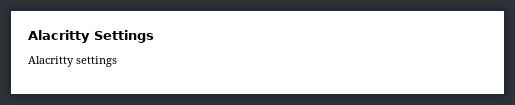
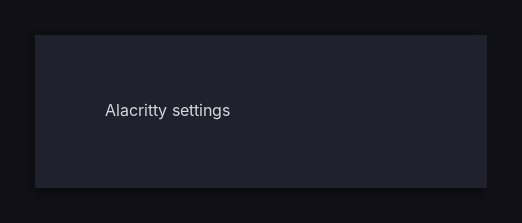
[28,30,154,43] [28,56,74,67] Alacritty Settings // Alacritty -> [105,103,167,120] Alacritty

